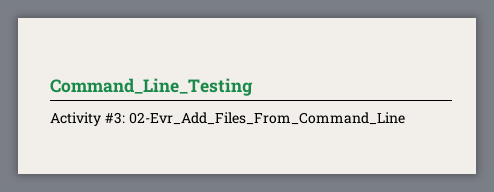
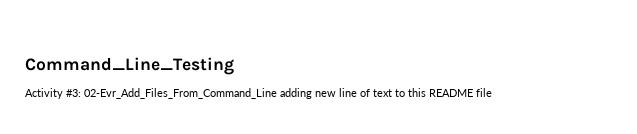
(405, 118) none -> [280,88,492,99] adding new line of text to this README file

